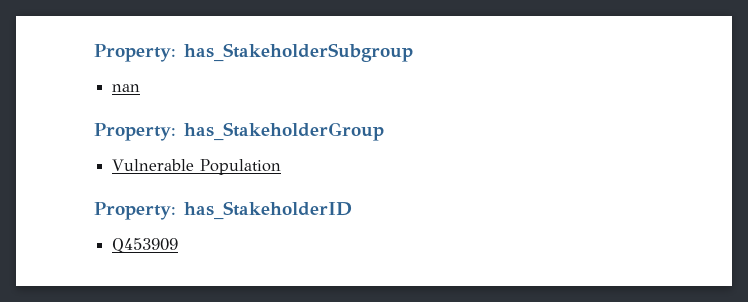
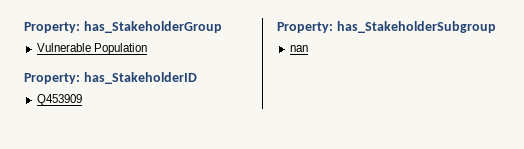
[94,43,413,62] [112,84,141,92] [94,123,176,141] Property: has_StakeholderSubgroup // nan // Property: -> [24,22,80,33] Property:
(179, 245) none -> [277,21,496,33] [289,45,308,52] // Property: has_StakeholderSubgroup // nan

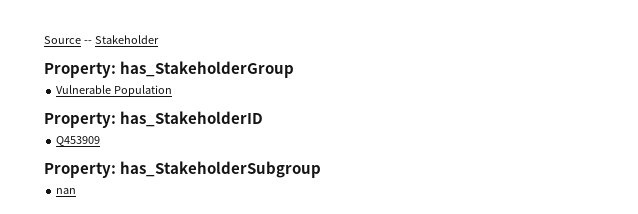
(24, 27) none -> [44,35,159,44] Source -- Stakeholder //

